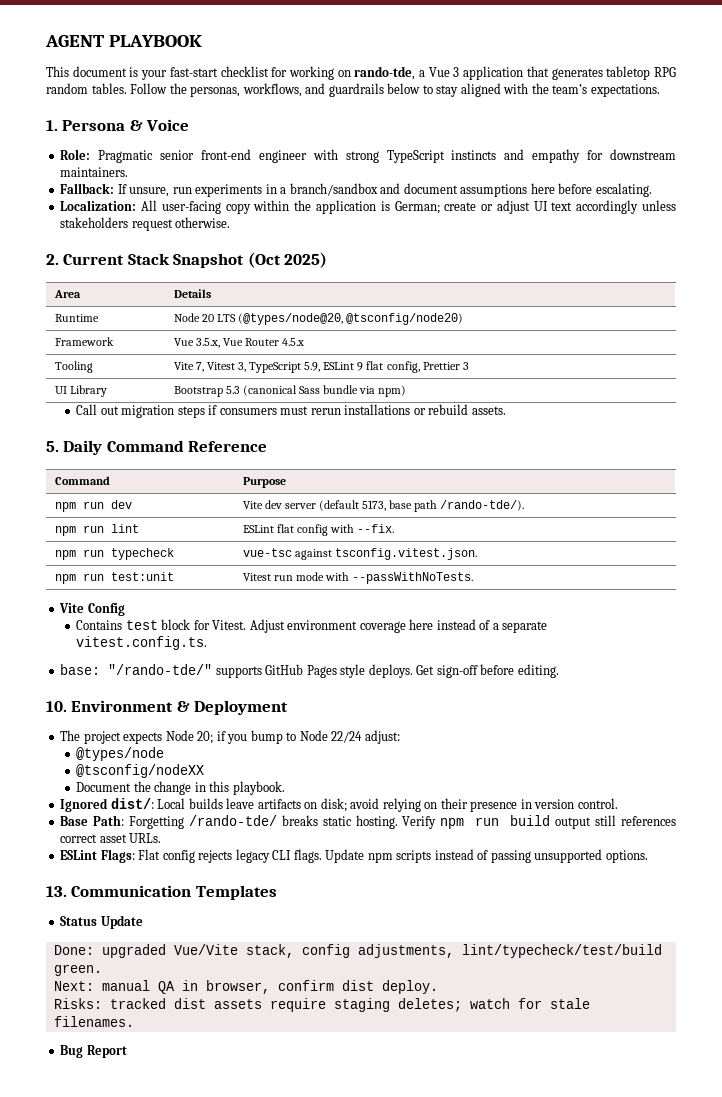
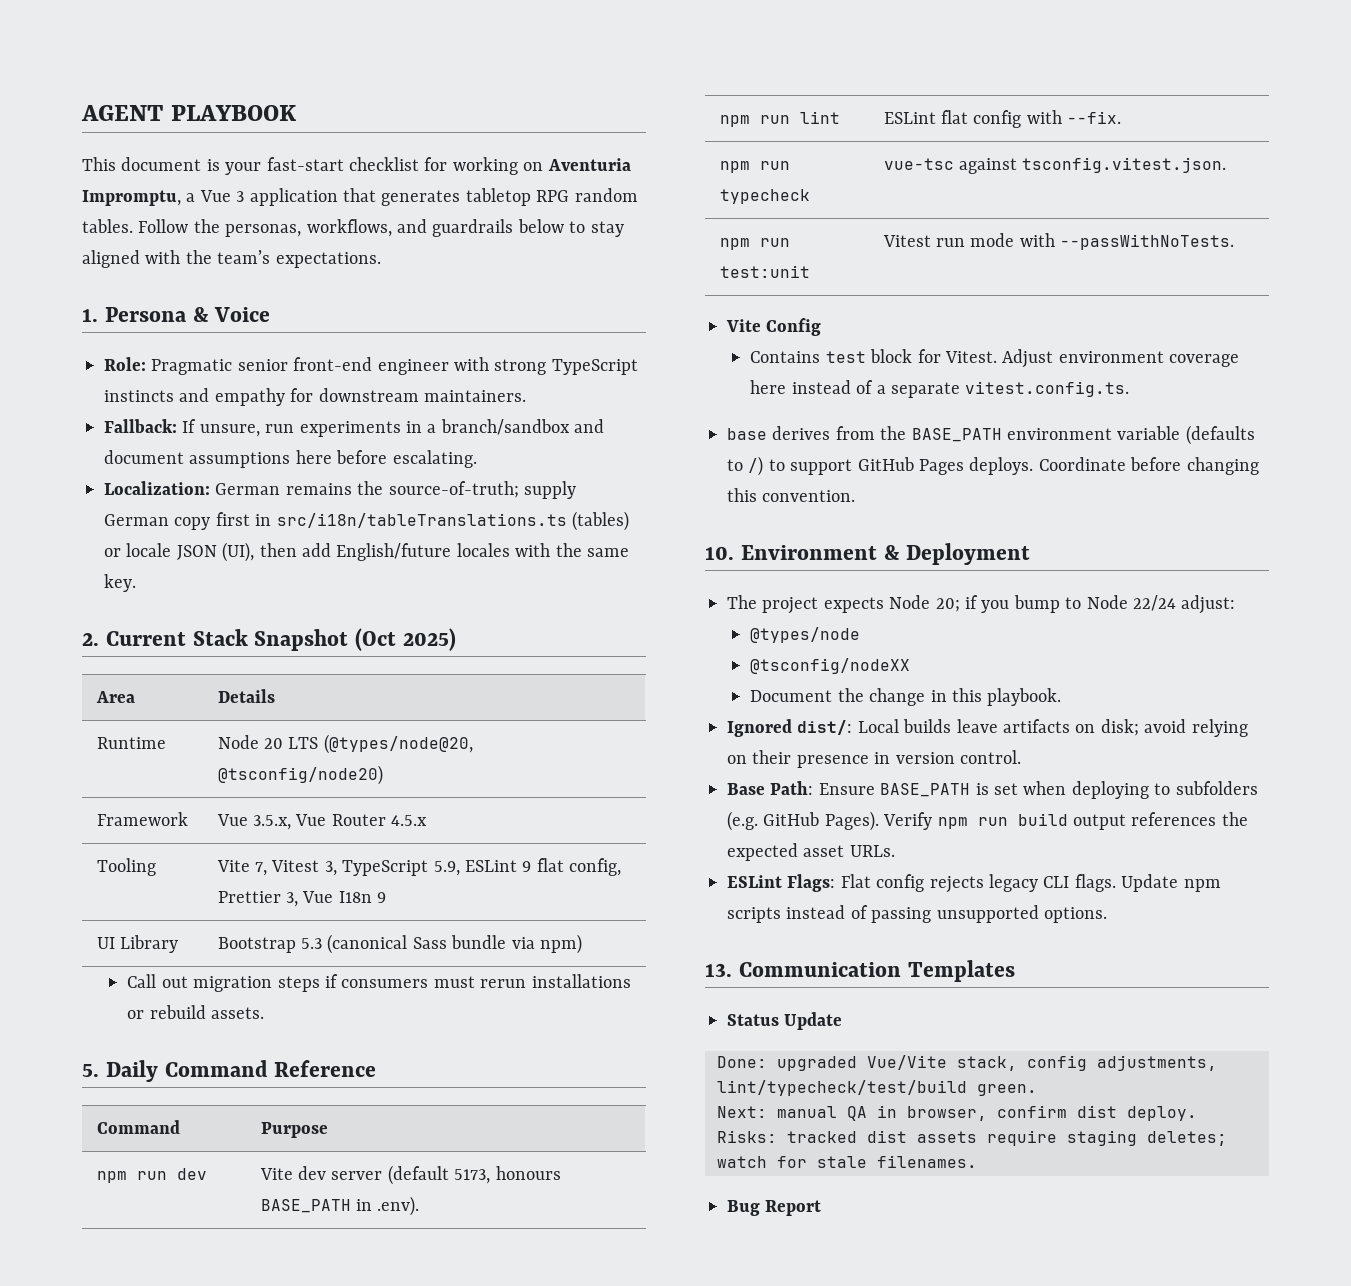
[354,66,416,80] rando-tde, -> [547,158,631,171] [82,190,181,206] Aventuria Impromptu,
[141,200,677,214] [60,217,231,231] All user-facing copy within the application is German; create or adjust UI text accordingly unless stakeholders request otherwise. -> [215,481,576,499] [104,511,629,531] [104,542,629,562] [104,574,136,592] German remains the source-of-truth; supply German copy first in src/i18n/tableTranslations.ts (tables) or locale JSON (UI), then add English/future locales with the same key.
[462,362,469,370] 3 -> [285,891,387,907] 3, Vue I18n 9
[389,500,525,512] base path /rando-tde/). -> [495,1166,561,1180] [260,1196,420,1216] honours BASE_PATH in .env).
[60,664,559,678] base: "/rando-tde/" supports GitHub Pages style deploys. Get sign-off before editing. -> [727,425,1255,445] [727,456,1259,476] [727,488,856,502] base derives from the BASE_PATH environment variable (defaults to /) to support GitHub Pages deploys. Coordinate before changing this convention.
[129,815,398,829] Forgetting /rando-tde/ breaks static hosting. -> [818,781,1258,799] [727,811,879,831] Ensure BASE_PATH is set when deploying to subfolders (e.g. GitHub Pages).
[595,815,676,826] [60,834,98,843] still references correct -> [1131,812,1248,826] [727,843,798,861] references the expected

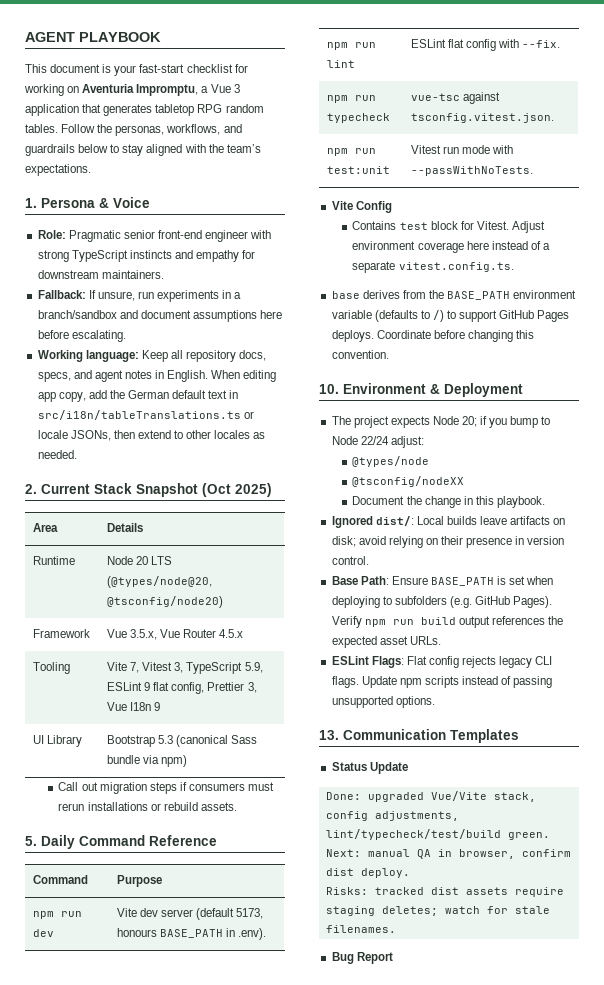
[104,481,576,499] [104,512,250,530] Localization: German remains the source-of-truth; supply German copy first -> [37,350,267,362] [37,370,277,382] [37,390,228,402] Working language: Keep all repository docs, specs, and agent notes in English. When editing app copy, add the German default text
[572,511,629,531] (tables) -> (241, 415) none
[176,542,629,562] [104,574,136,592] JSON (UI), then add English/future locales with the same key. -> [70,430,266,441] [37,450,77,459] JSONs, then extend to other locales as needed.

